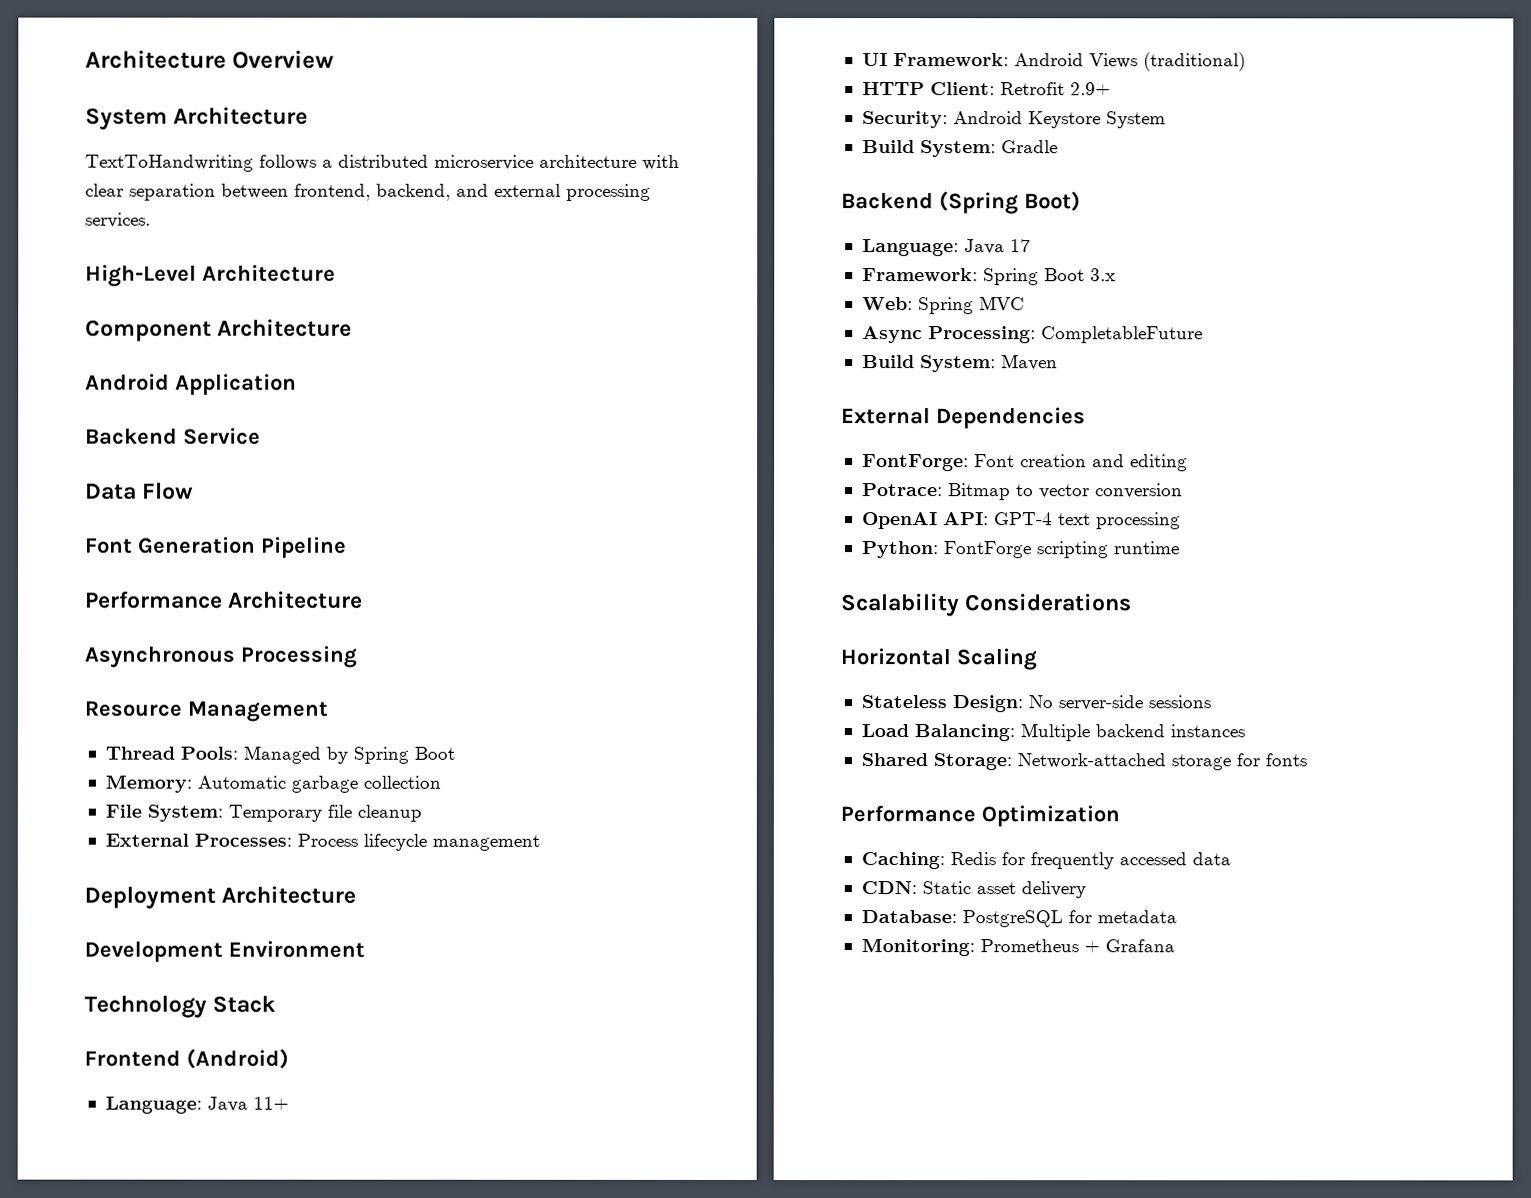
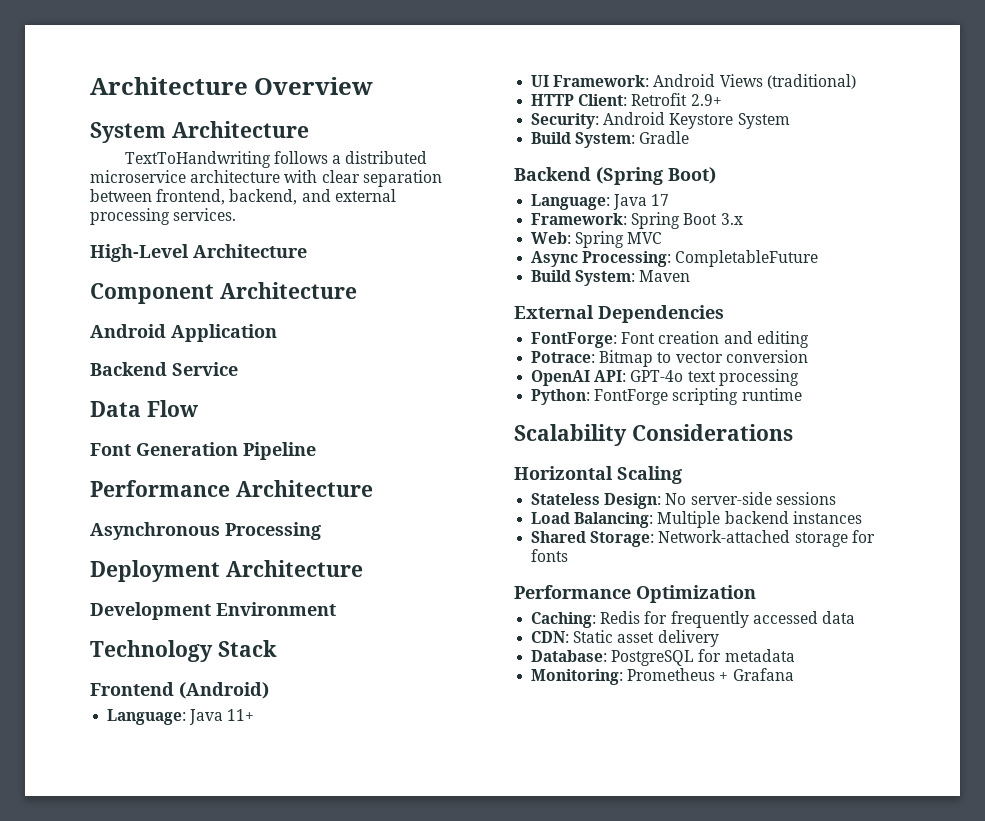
[84,700,328,722] [104,745,455,764] [104,774,441,793] [104,804,422,822] [104,833,540,851] // Resource Management // Thread Pools: Managed by Spring Boot // Memory: Automatic garbage collection // File System: Temporary file cleanup // External Processes: Process lifecycle management -> (321, 531) none
[993,512,1053,526] GPT-4 -> [630,370,684,382] GPT-4o

